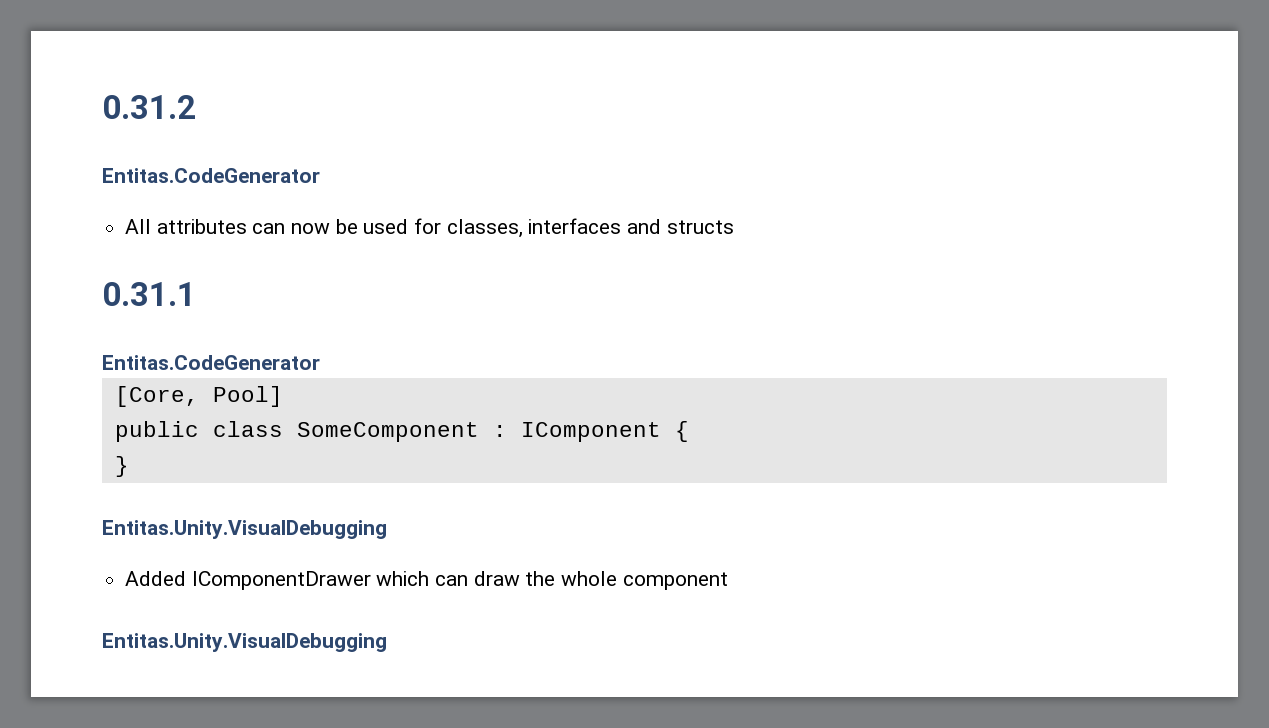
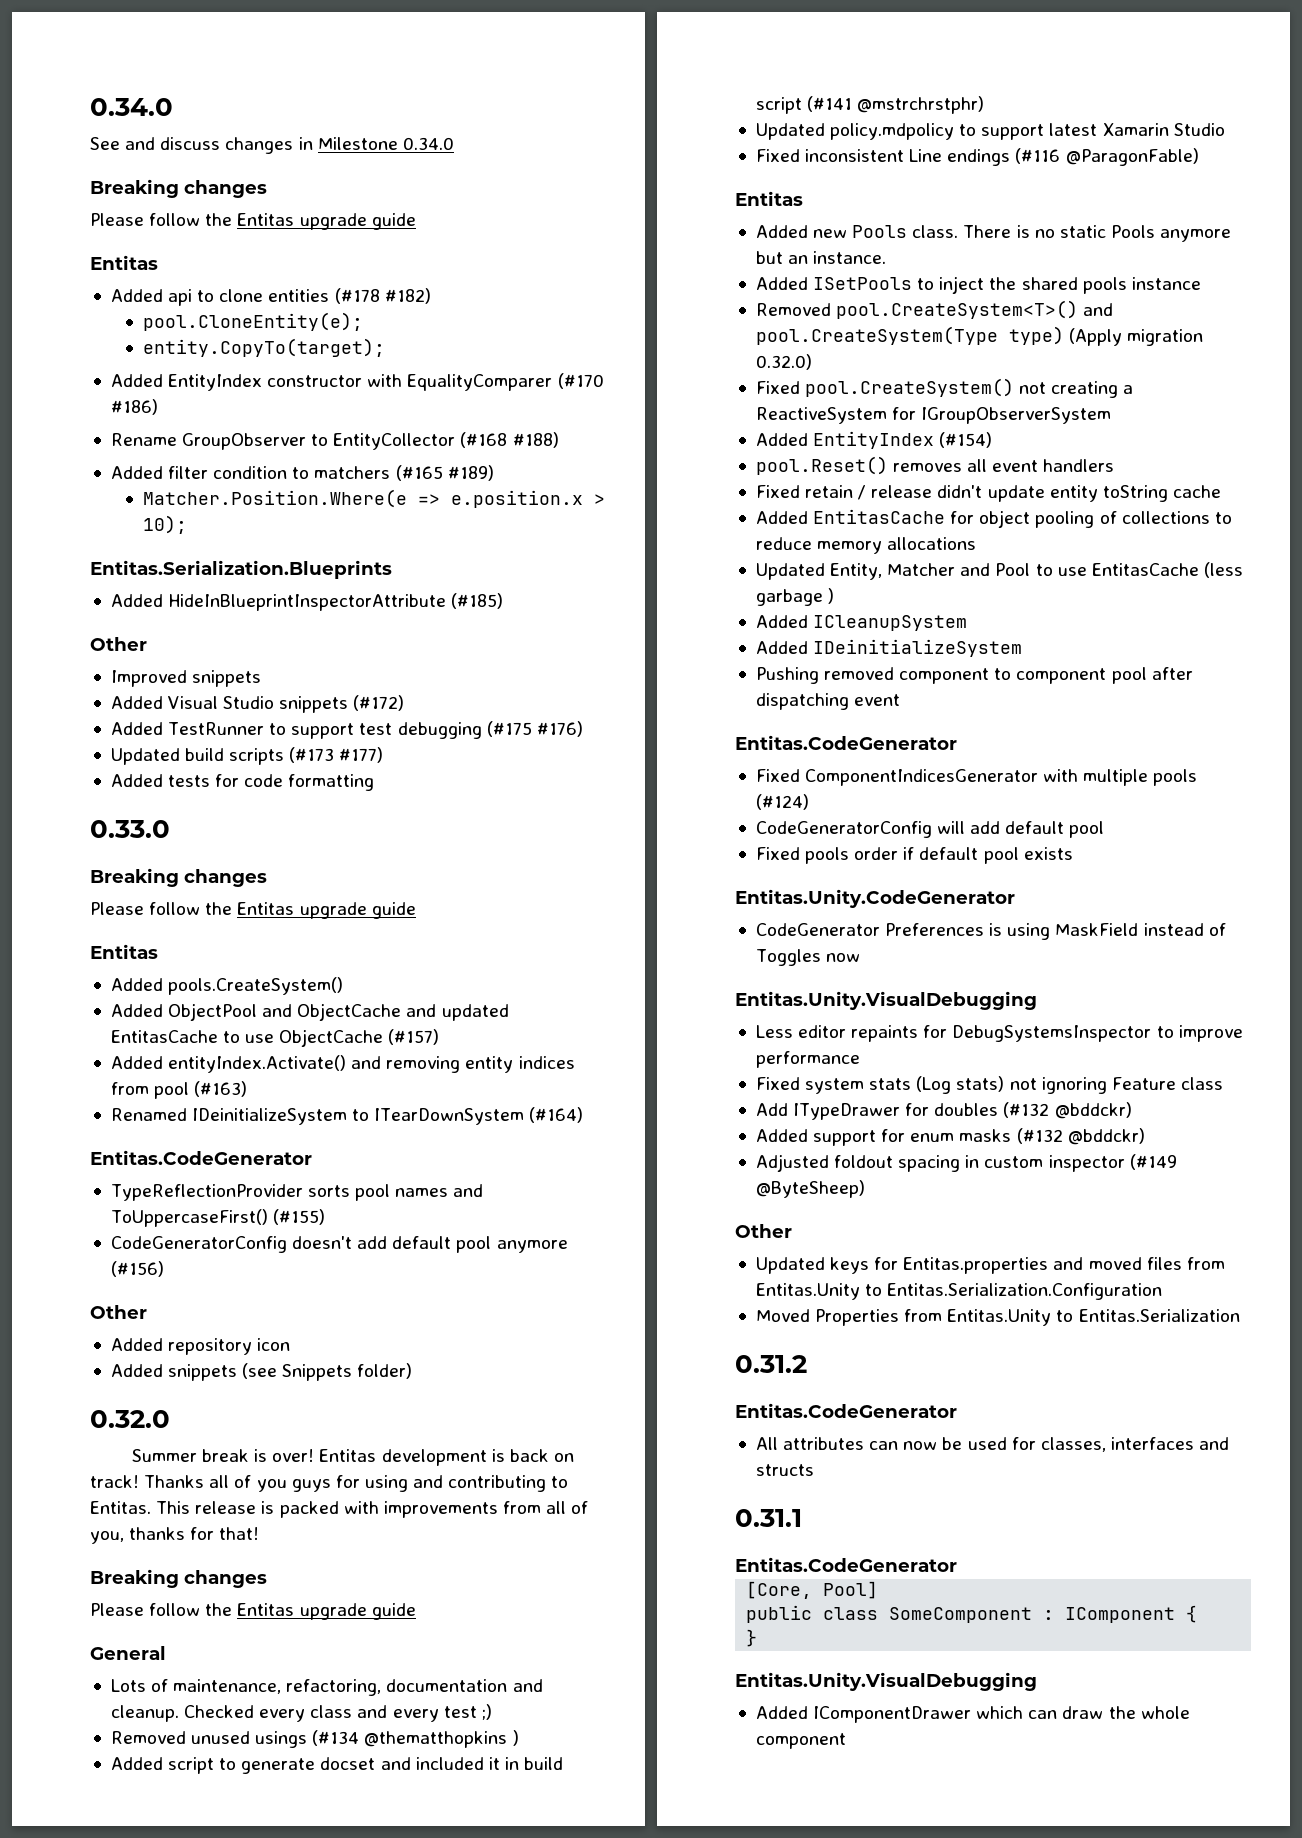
(102, 107) none -> [90,98,173,116] [90,137,454,154] [90,179,267,198] [90,213,416,230] [90,255,158,270] [110,288,431,306] [143,312,364,331] [143,338,386,357] [110,373,604,391] [110,399,158,415] [110,432,559,450] [110,465,494,481] [143,489,606,508] [143,515,188,534] [90,560,392,579] [110,593,504,611] [90,637,147,651] [110,670,262,687] [110,695,405,713] [110,721,583,739] [110,747,384,765] [110,774,375,791] [90,820,170,838] [90,868,267,887] [90,902,416,919] [90,944,158,959] [110,977,344,995] [110,1003,509,1021] [110,1029,440,1047] [110,1055,575,1073] [110,1081,248,1099] [110,1107,584,1125] [90,1150,312,1165] [110,1184,484,1201] [110,1209,326,1227] [110,1236,568,1253] [110,1261,164,1277] [90,1305,147,1319] [110,1338,291,1355] [110,1363,413,1381] [90,1410,170,1428] [131,1449,574,1466] [90,1475,569,1492] [90,1501,589,1518] [90,1527,260,1544] [90,1569,267,1588] [90,1603,416,1620] [90,1646,166,1660] [110,1679,543,1696] [110,1704,492,1722] [110,1730,519,1748] [110,1757,564,1774] [755,96,985,114] [755,123,1225,140] [755,148,1199,166] [735,191,803,206] [755,225,1232,242] [755,251,887,264] [755,276,1201,294] [755,300,1114,319] [755,326,1204,346] [755,354,812,370] [755,378,1134,398] [755,407,1112,424] [755,431,993,449] [755,456,1115,475] [755,485,1221,502] [755,509,1232,528] [755,537,977,554] [755,562,1243,580] [755,588,835,606] [755,615,968,631] [755,639,1023,657] [755,667,1193,684] [755,693,901,710] [735,735,957,750] [755,769,1198,786] [755,794,809,810] [755,821,1105,838] [755,847,1073,864] [735,889,1015,908] [755,923,1226,940] [755,949,861,966] [735,991,1037,1010] [755,1025,1243,1042] [755,1051,860,1068] [755,1076,1223,1094] [755,1102,1132,1120] [755,1128,1145,1146] [755,1154,1177,1172] [755,1180,865,1198] [735,1224,792,1238] [755,1257,1225,1274] [755,1283,1163,1300] [755,1309,1240,1326] 0.34.0 // See and discuss changes in Milestone 0.34.0 // Breaking changes // Please follow the Entitas upgrade guide // Entitas // Added api to clone entities (#178 #182) // pool.CloneEntity(e); // entity.CopyTo(target); // Added EntityIndex constructor with EqualityComparer (#170 #186) // Rename GroupObserver to EntityCollector (#168 #188) // Added filter condition to matchers (#165 #189) // Matcher.Position.Where(e => e.position.x > 10); // Entitas.Serialization.Blueprints // Added HideInBlueprintInspectorAttribute (#185) // Other // Improved snippets // Added Visual Studio snippets (#172) // Added TestRunner to support test debugging (#175 #176) // Updated build scripts (#173 #177) // Added tests for code formatting // 0.33.0 // Breaking changes // Please follow the Entitas upgrade guide // Entitas // Added pools.CreateSystem() // Added ObjectPool and ObjectCache and updated EntitasCache to use ObjectCache (#157) // Added entityIndex.Activate() and removing entity indices from pool (#163) // Renamed IDeinitializeSystem to ITearDownSystem (#164) // Entitas.CodeGenerator // TypeReflectionProvider sorts pool names and ToUppercaseFirst() (#155) // CodeGeneratorConfig doesn't add default pool anymore (#156) // Other // Added repository icon // Added snippets (see Snippets folder) // 0.32.0 // Summer break is over! Entitas development is back on track! Thanks all of you guys for using and contributing to Entitas. This release is packed with improvements from all of you, thanks for that! // Breaking changes // Please follow the Entitas upgrade guide // General // Lots of maintenance, refactoring, documentation and cleanup. Checked every class and every test ;) // Removed unused usings (#134 @thematthopkins ) // Added script to generate docset and included it in build script (#141 @mstrchrstphr) // Updated policy.mdpolicy to support latest Xamarin Studio // Fixed inconsistent Line endings (#116 @ParagonFable) // Entitas // Added new Pools class. There is no static Pools anymore but an instance. // Added ISetPools to inject the shared pools instance // Removed pool.CreateSystem<T>() and pool.CreateSystem(Type type) (Apply migration 0.32.0) // Fixed pool.CreateSystem() not creating a ReactiveSystem for IGroupObserverSystem // Added EntityIndex (#154) // pool.Reset() removes all event handlers // Fixed retain / release didn't update entity toString cache // Added EntitasCache for object pooling of collections to reduce memory allocations // Updated Entity, Matcher and Pool to use EntitasCache (less garbage ) // Added ICleanupSystem // Added IDeinitializeSystem // Pushing removed component to component pool after dispatching event // Entitas.CodeGenerator // Fixed ComponentIndicesGenerator with multiple pools (#124) // CodeGeneratorConfig will add default pool // Fixed pools order if default pool exists // Entitas.Unity.CodeGenerator // CodeGenerator Preferences is using MaskField instead of Toggles now // Entitas.Unity.VisualDebugging // Less editor repaints for DebugSystemsInspector to improve performance // Fixed system stats (Log stats) not ignoring Feature class // Add ITypeDrawer for doubles (#132 @bddckr) // Added support for enum masks (#132 @bddckr) // Adjusted foldout spacing in custom inspector (#149 @ByteSheep) // Other // Updated keys for Entitas.properties and moved files from Entitas.Unity to Entitas.Serialization.Configuration // Moved Properties from Entitas.Unity to Entitas.Serialization //
[102,633,387,652] // Entitas.Unity.VisualDebugging -> (846, 1741) none

